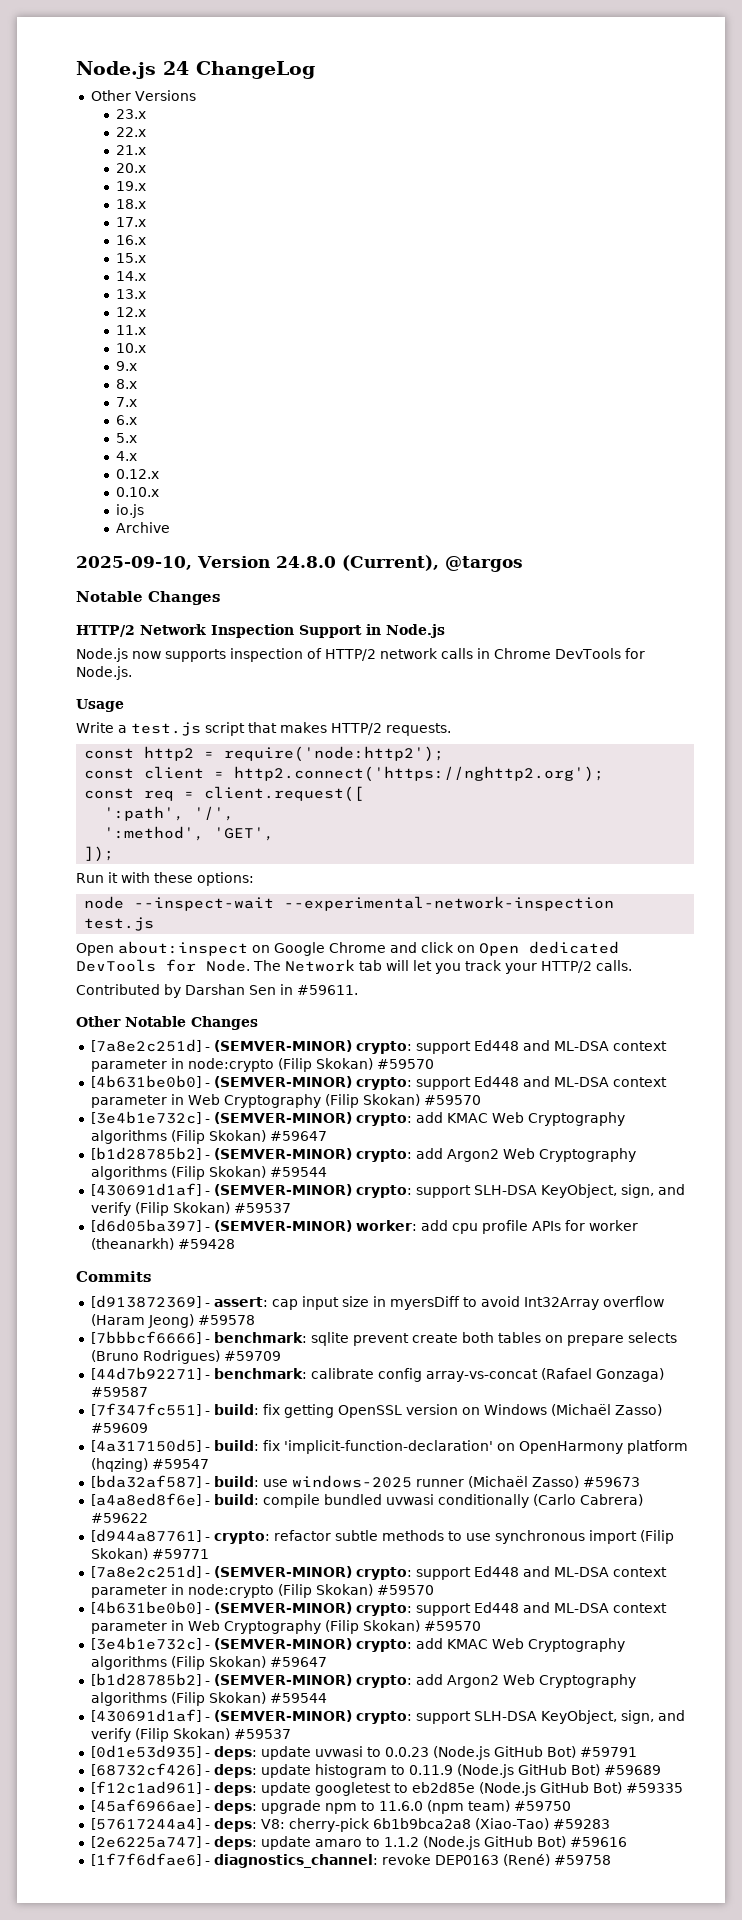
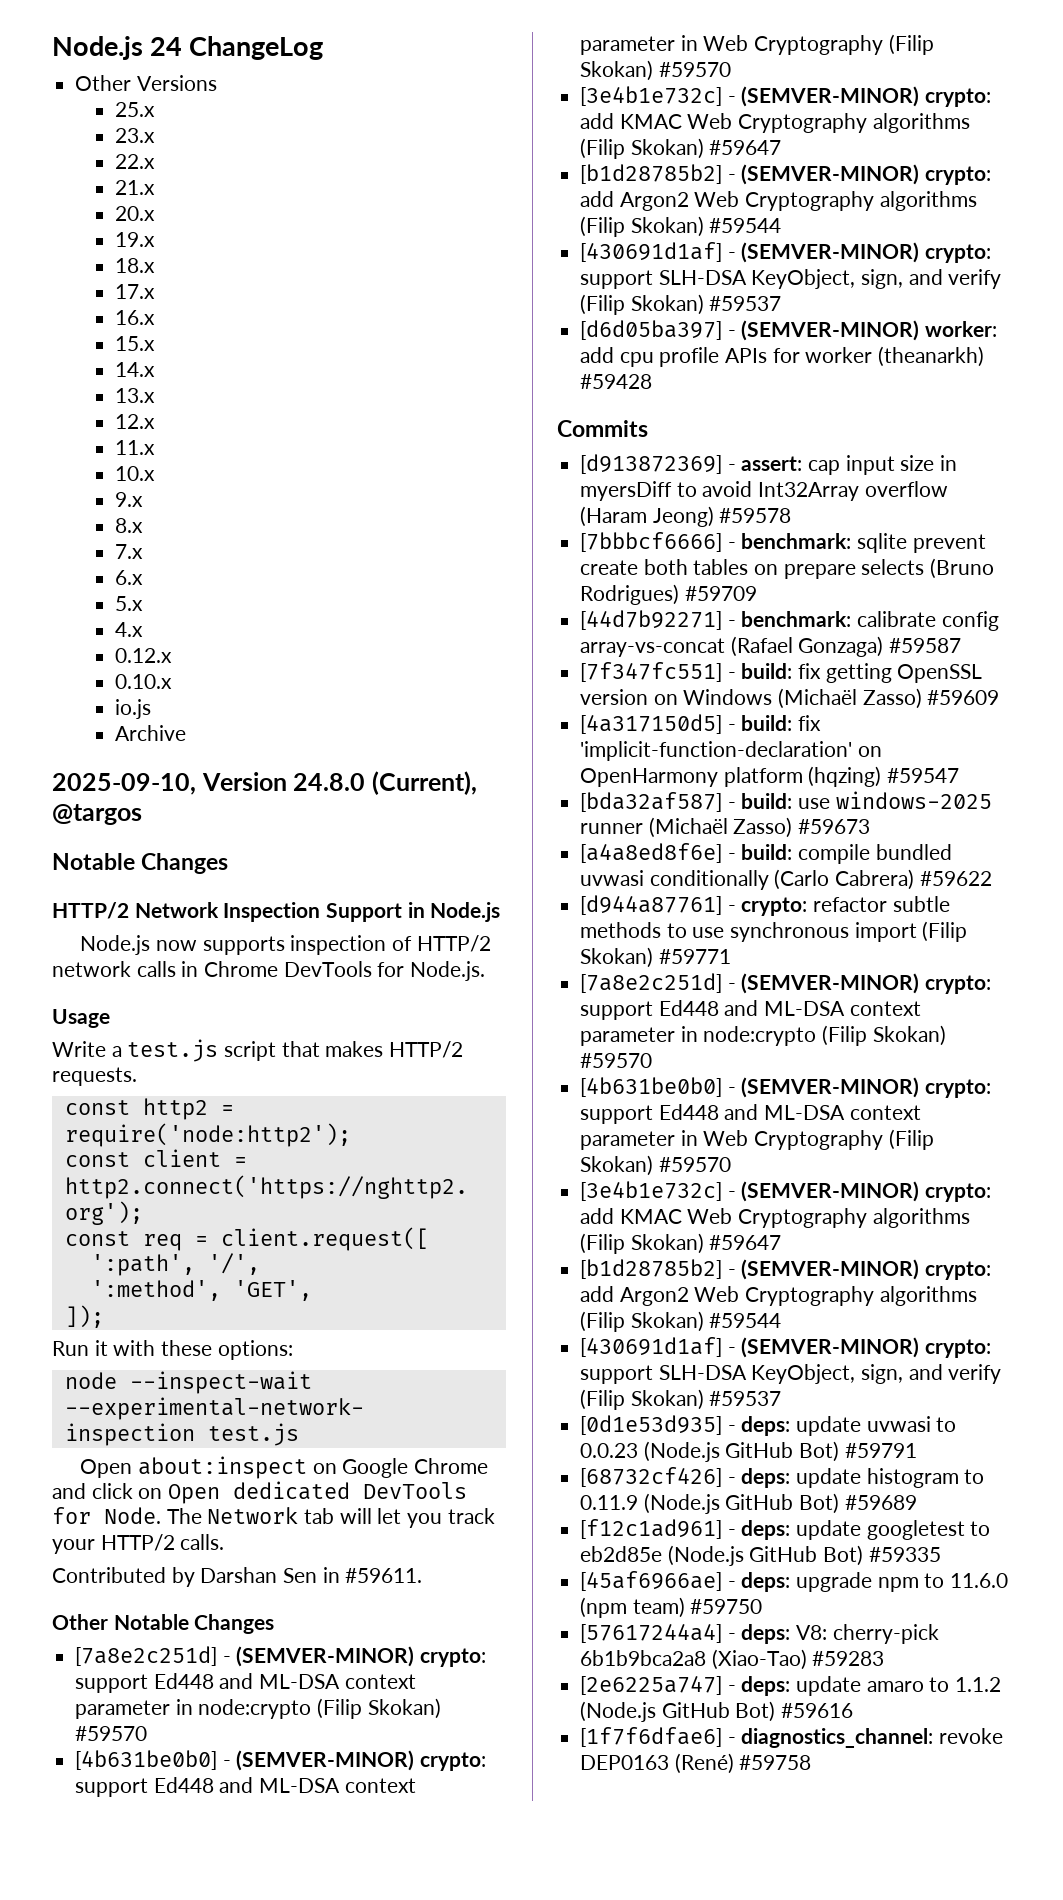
(196, 95) none -> [114,102,155,117] // 25.x

